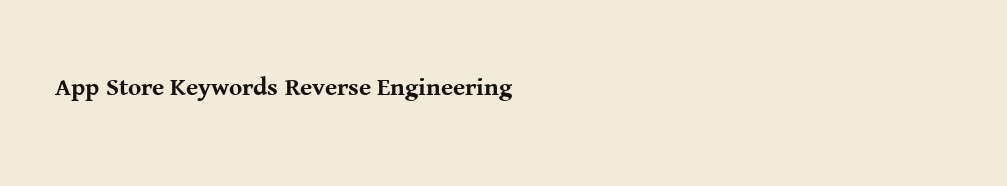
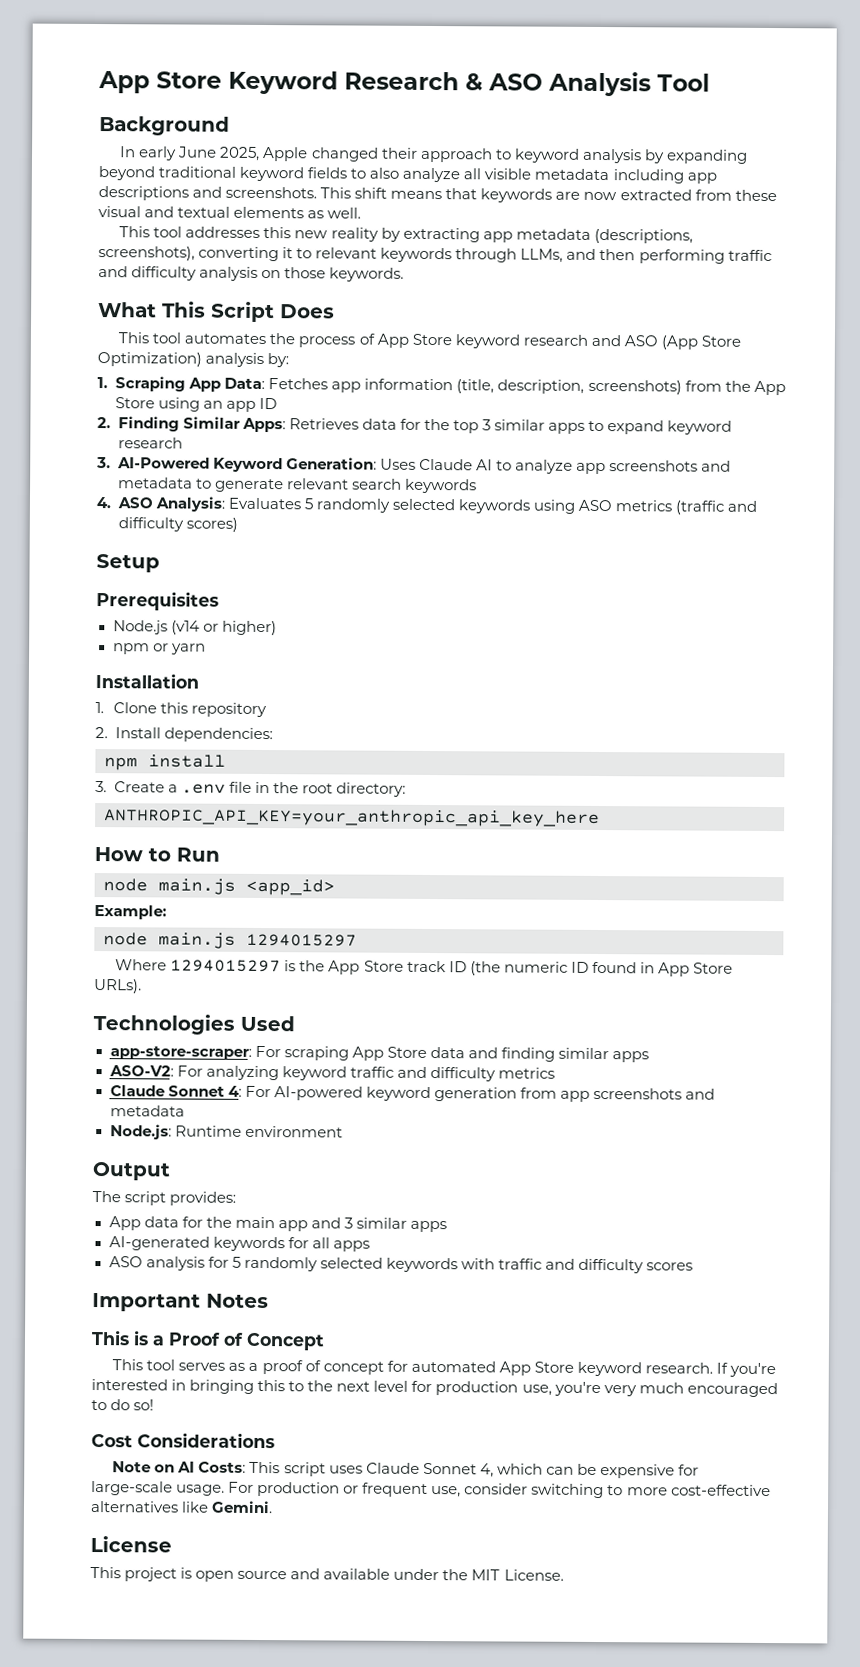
[55,76,514,101] App Store Keywords Reverse Engineering -> [98,70,710,97] [99,116,230,136] [120,146,748,164] [98,166,717,184] [98,186,777,203] [98,206,362,219] [119,226,693,244] [98,246,772,264] [98,266,405,282] [98,301,335,323] [118,332,741,350] [97,352,290,368] [97,376,786,396] [115,397,278,412] [97,416,733,435] [117,437,183,449] [96,457,731,475] [117,477,477,494] [96,496,758,515] [117,517,238,532] [96,554,160,573] [96,591,219,611] [112,620,277,636] [112,643,206,655] [95,673,199,689] [95,702,268,718] [95,727,273,743] [104,754,226,771] [95,781,406,797] [104,808,600,828] [94,847,220,862] [103,878,335,896] [94,905,167,920] [103,932,357,949] [115,959,733,977] [94,979,142,994] [93,1014,295,1035] [109,1045,649,1063] [108,1065,555,1082] [109,1085,715,1102] [109,1105,185,1117] [109,1124,343,1140] [92,1162,171,1181] [92,1191,237,1206] [108,1216,447,1233] [108,1236,370,1252] [108,1256,694,1274] [92,1293,269,1312] [91,1330,325,1351] [112,1359,777,1378] [91,1379,778,1398] [91,1399,155,1411] [91,1432,275,1449] [112,1461,699,1479] [91,1481,771,1499] [90,1500,274,1514] [90,1535,172,1553] [90,1566,564,1582] App Store Keyword Research & ASO Analysis Tool // Background // In early June 2025, Apple changed their approach to keyword analysis by expanding beyond traditional keyword fields to also analyze all visible metadata including app descriptions and screenshots. This shift means that keywords are now extracted from these visual and textual elements as well. // This tool addresses this new reality by extracting app metadata (descriptions, screenshots), converting it to relevant keywords through LLMs, and then performing traffic and difficulty analysis on those keywords. // What This Script Does // This tool automates the process of App Store keyword research and ASO (App Store Optimization) analysis by: // 1. Scraping App Data: Fetches app information (title, description, screenshots) from the App Store using an app ID // 2. Finding Similar Apps: Retrieves data for the top 3 similar apps to expand keyword research // 3. AI-Powered Keyword Generation: Uses Claude AI to analyze app screenshots and metadata to generate relevant search keywords // 4. ASO Analysis: Evaluates 5 randomly selected keywords using ASO metrics (traffic and difficulty scores) // Setup // Prerequisites // Node.js (v14 or higher) // npm or yarn // Installation // 1. Clone this repository // 2. Install dependencies: // npm install // 3. Create a .env file in the root directory: // ANTHROPIC_API_KEY=your_anthropic_api_key_here // How to Run // node main.js <app_id> // Example: // node main.js 1294015297 // Where 1294015297 is the App Store track ID (the numeric ID found in App Store URLs). // Technologies Used // app-store-scraper: For scraping App Store data and finding similar apps // ASO-V2: For analyzing keyword traffic and difficulty metrics // Claude Sonnet 4: For AI-powered keyword generation from app screenshots and metadata // Node.js: Runtime environment // Output // The script provides: // App data for the main app and 3 similar apps // AI-generated keywords for all apps // ASO analysis for 5 randomly selected keywords with traffic and difficulty scores // Important Notes // This is a Proof of Concept // This tool serves as a proof of concept for automated App Store keyword research. If you're interested in bringing this to the next level for production use, you're very much encouraged to do so! // Cost Considerations // Note on AI Costs: This script uses Claude Sonnet 4, which can be expensive for large-scale usage. For production or frequent use, consider switching to more cost-effective alternatives like Gemini. // License // This project is open source and available under the MIT License.

